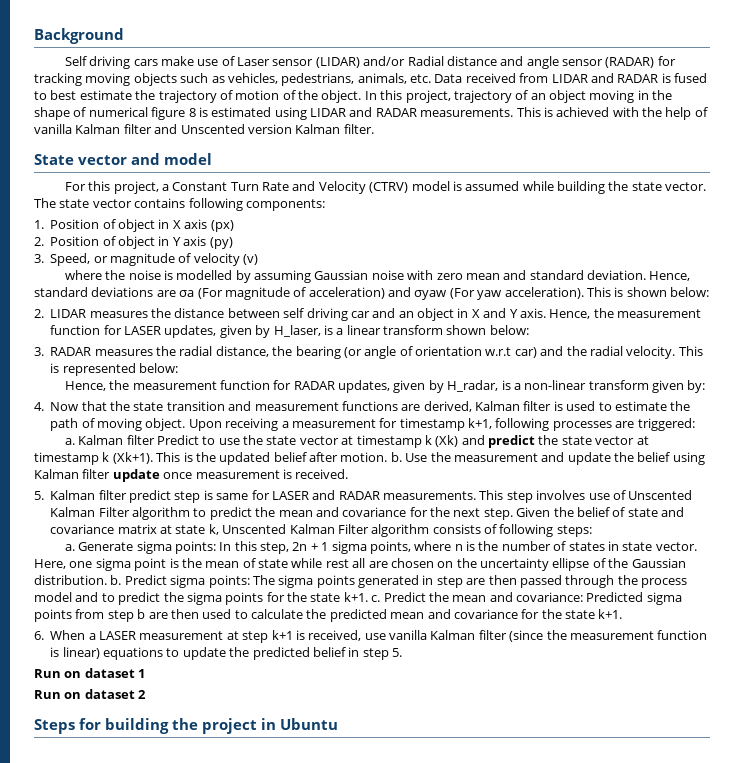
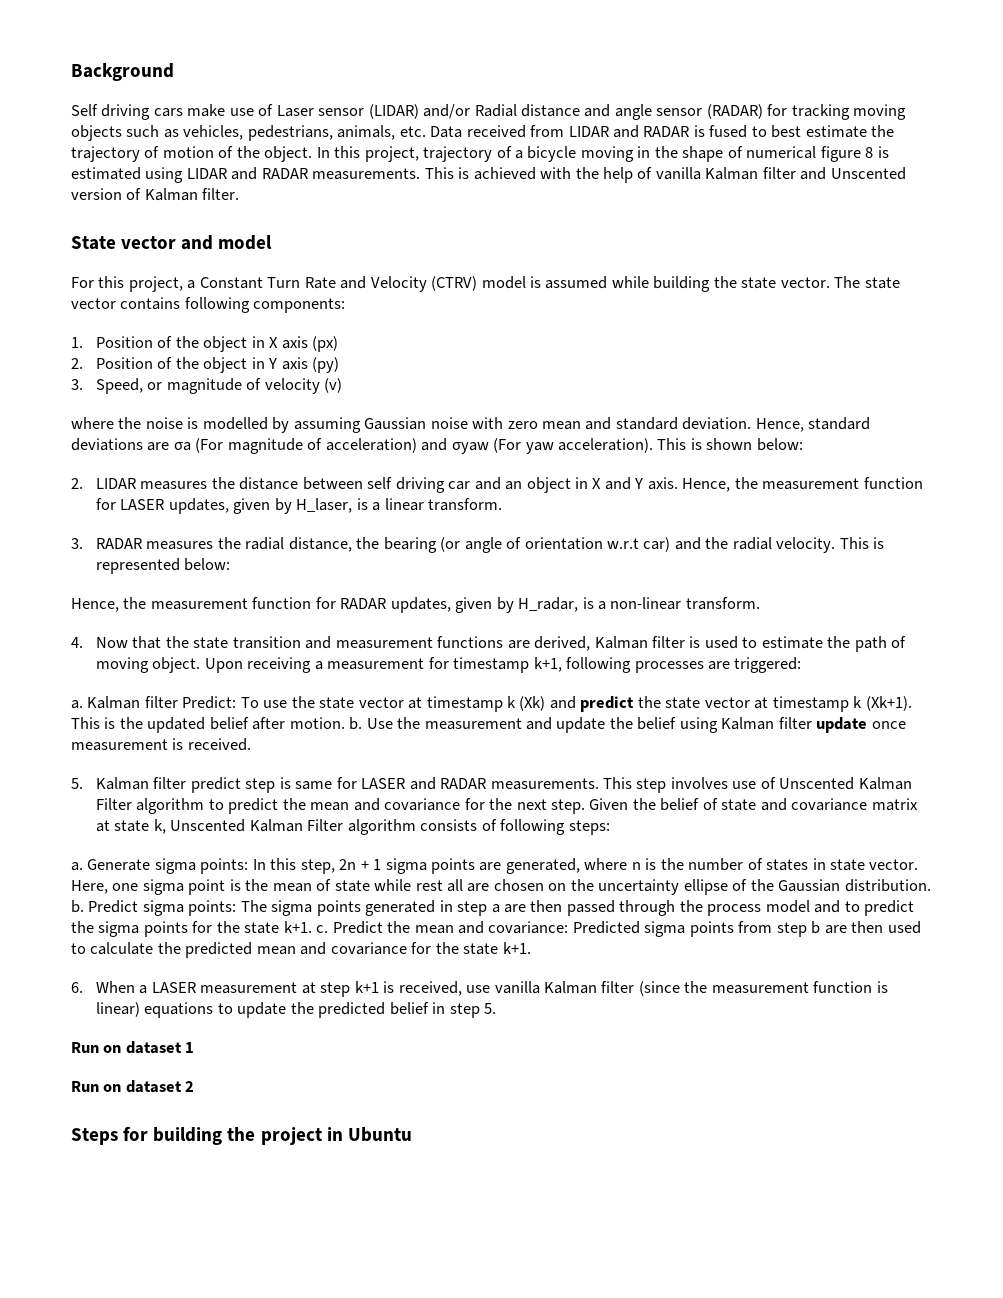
[530,90,586,103] an object -> [515,146,577,162] a bicycle
(292, 129) none -> [126,188,142,200] of
(116, 224) none -> [175,336,199,348] the
(116, 241) none -> [175,357,199,369] the
[383,325,529,335] transform shown below: -> [428,498,503,511] transform.
[588,380,706,393] transform given by: -> [685,597,760,610] transform.
[156,435,216,445] Predict to -> [182,696,259,709] Predict: To
[369,541,411,554] points, -> [431,858,580,874] points are generated,
(463, 582) none -> [491,904,500,913] a

